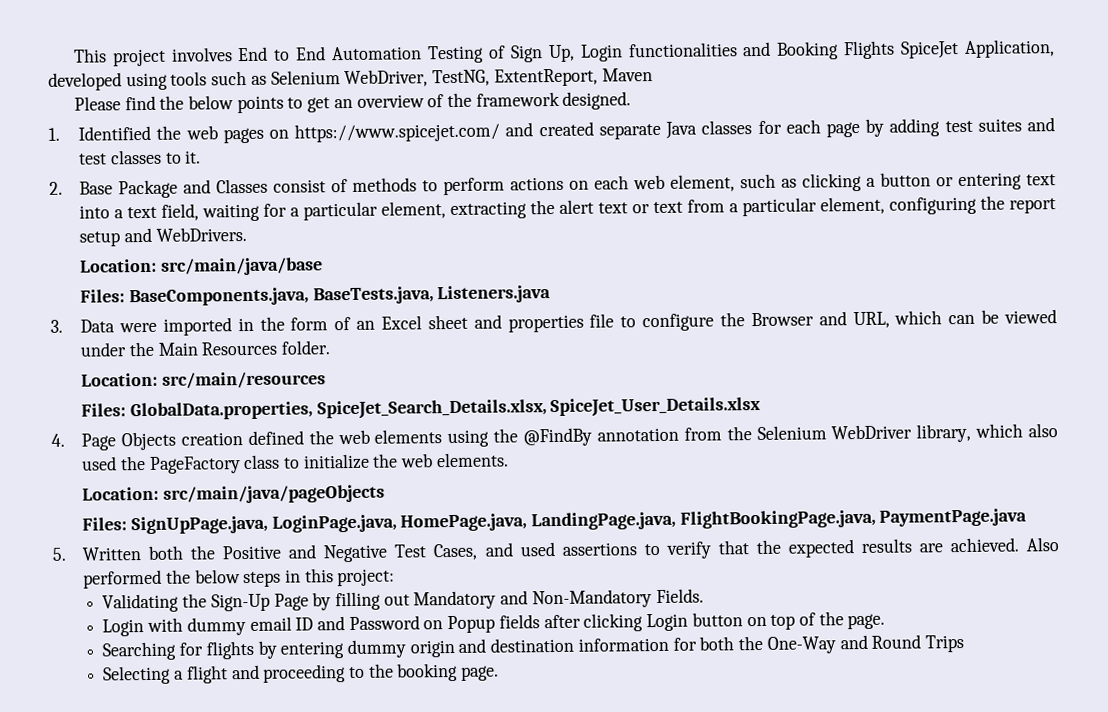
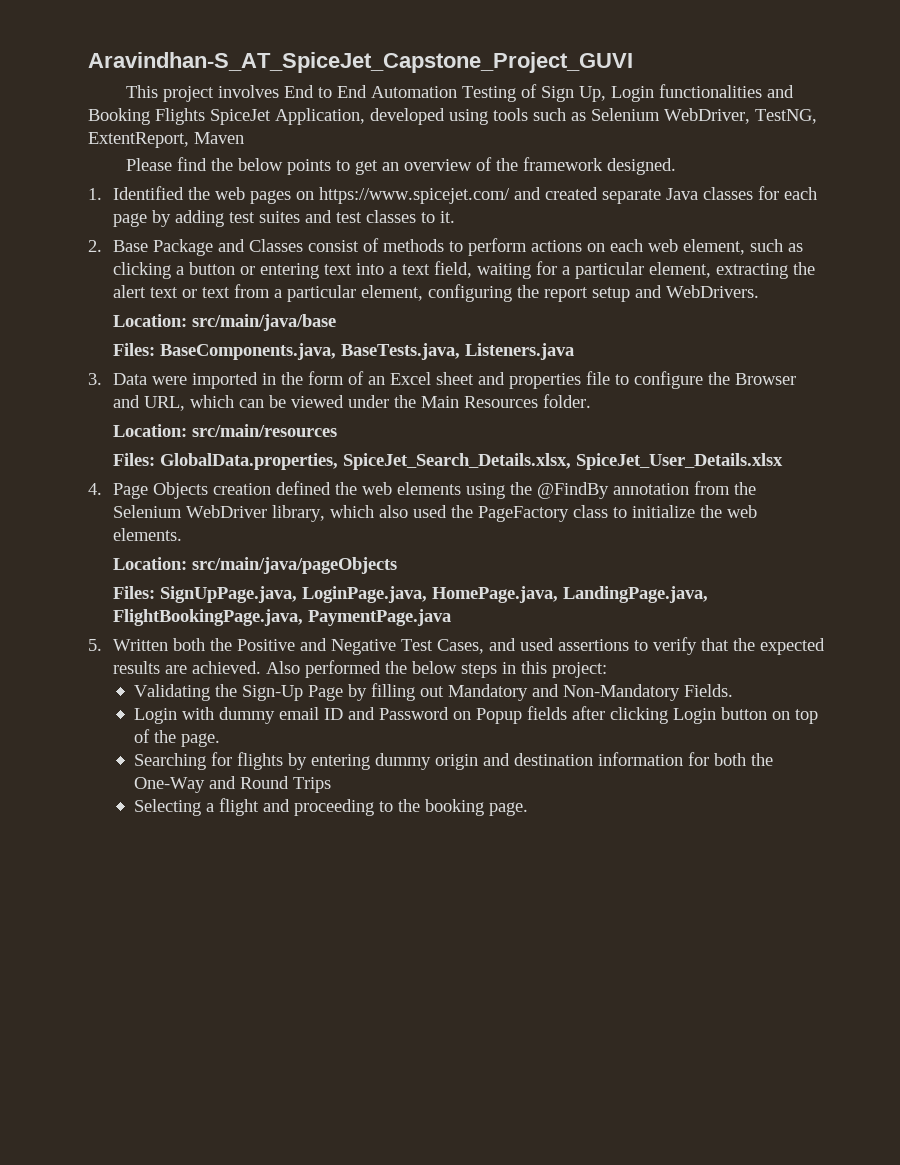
(72, 55) none -> [88,52,633,73] Aravindhan-S_AT_SpiceJet_Capstone_Project_GUVI //

